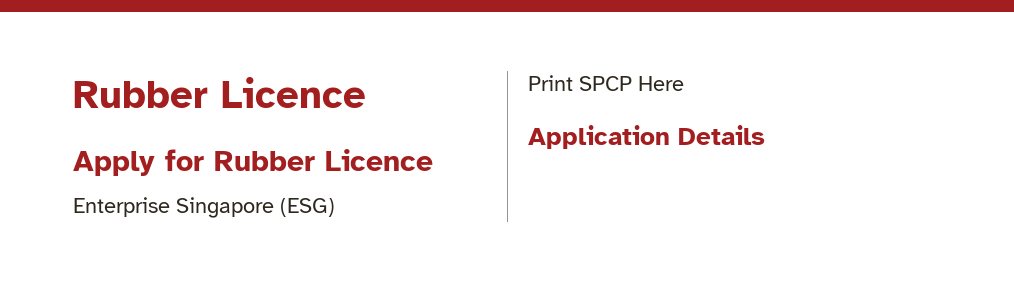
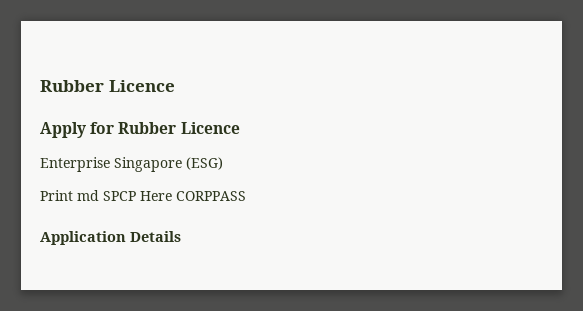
(573, 83) none -> [77,190,99,201] md
(684, 83) none -> [176,191,246,201] CORPPASS

